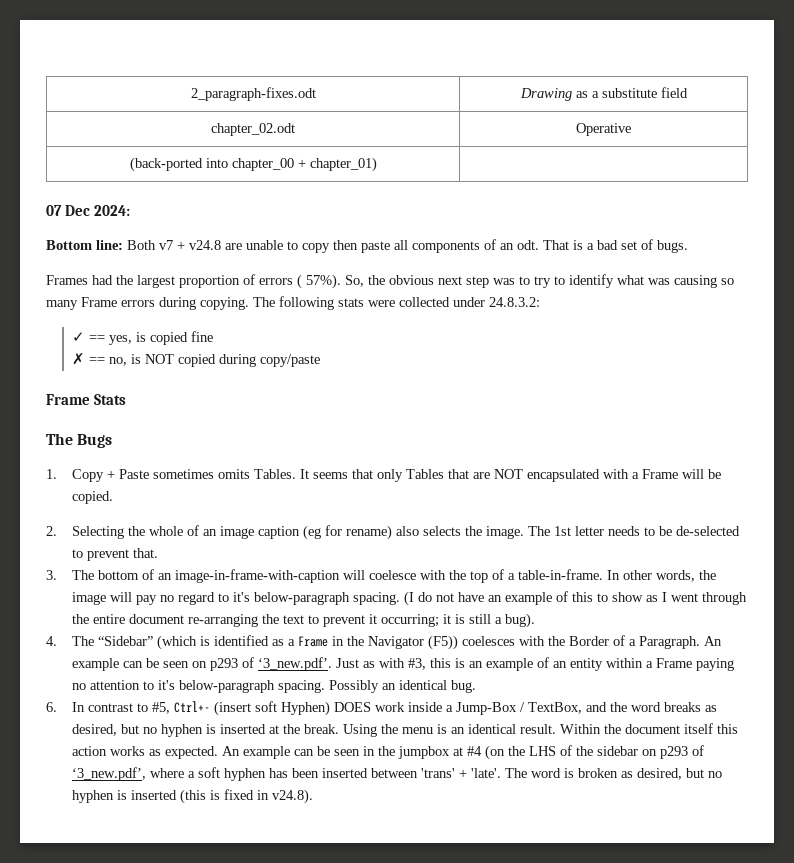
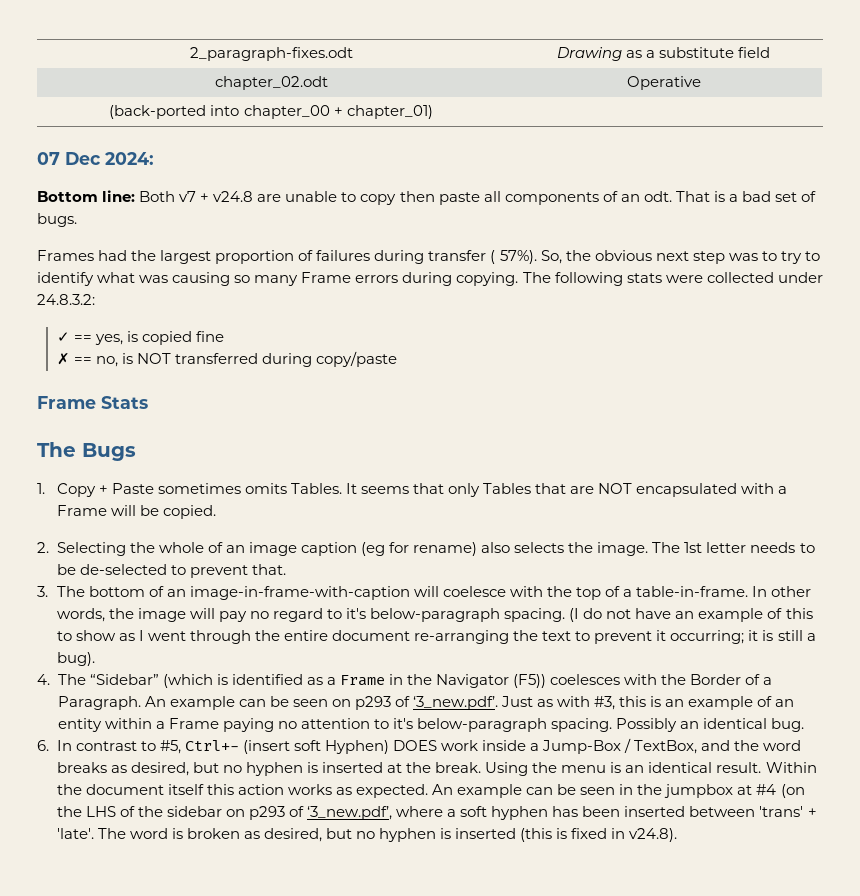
[259,278,293,285] errors -> [316,250,487,264] failures during transfer
[178,354,217,367] copied -> [174,353,258,364] transferred

